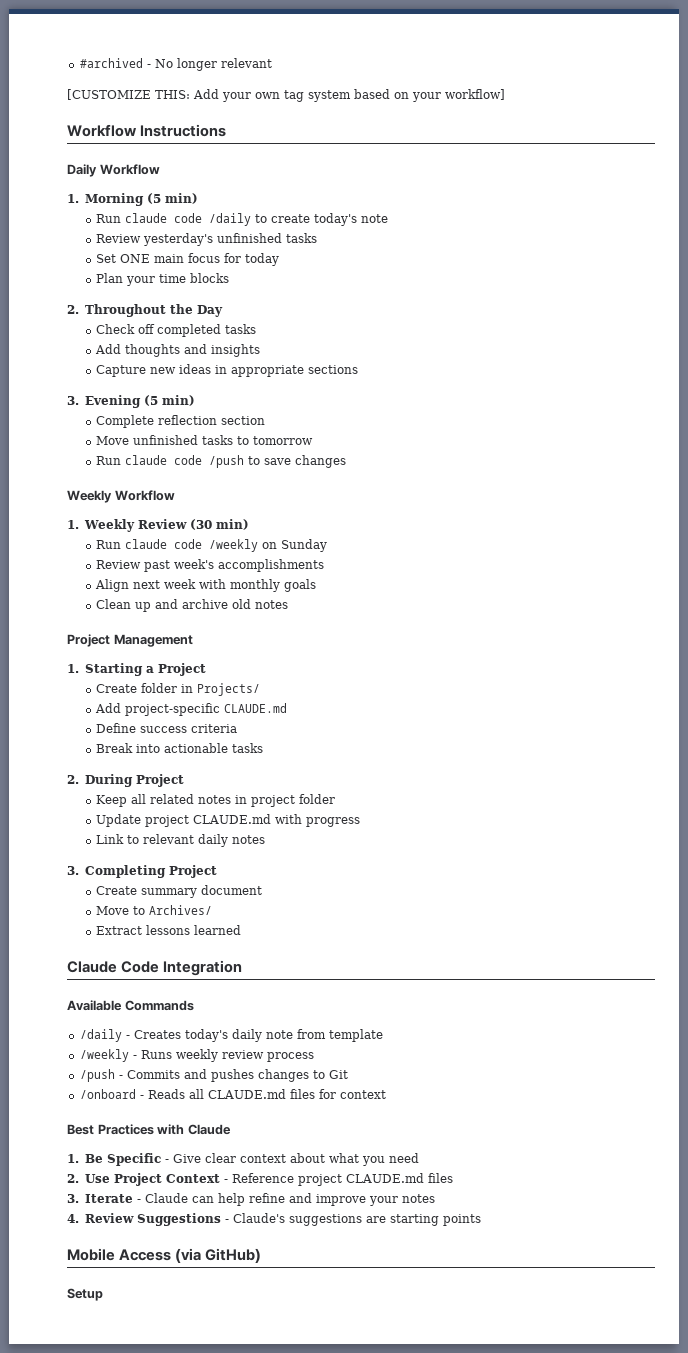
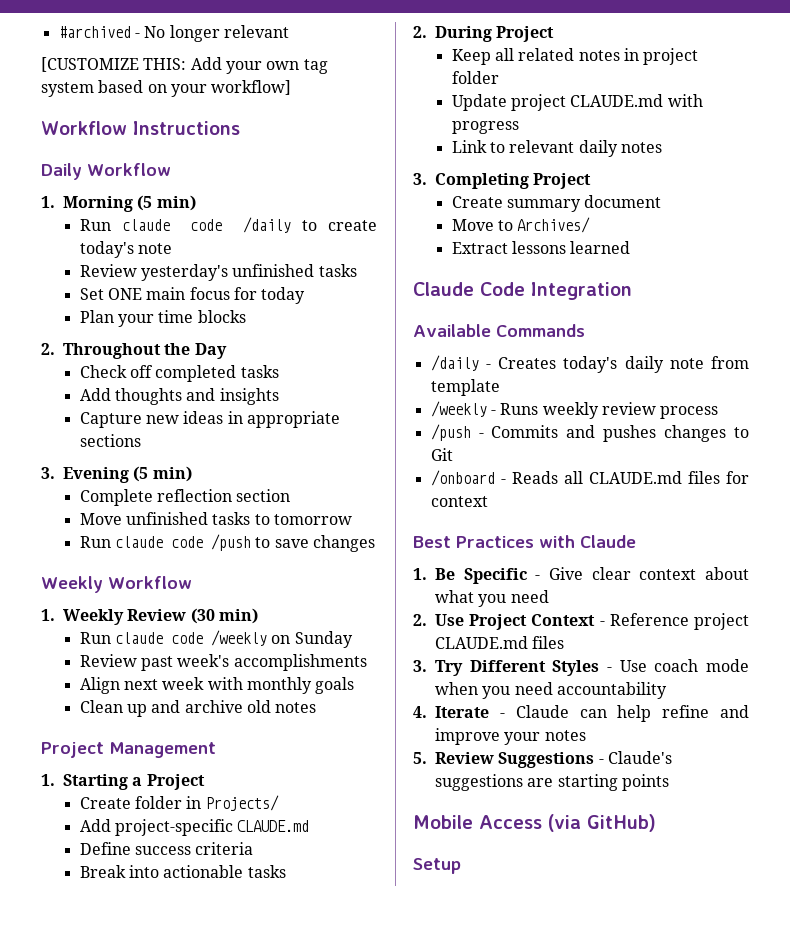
(79, 1198) none -> [435,659,749,676] [435,682,667,699] [413,706,427,718] Try Different Styles - Use coach mode when you need accountability // 4.
[67,1214,79,1223] 4. -> [413,752,427,764] 5.

